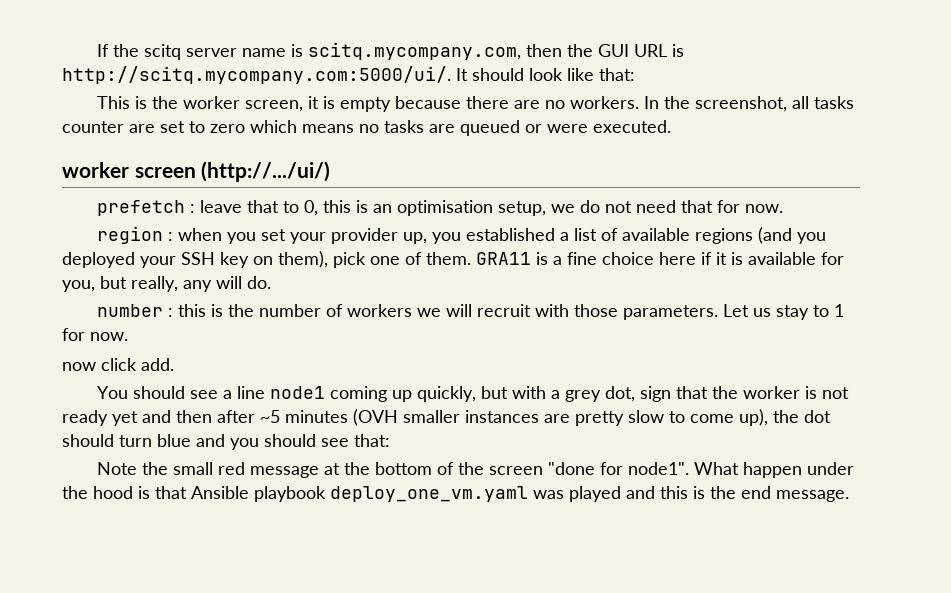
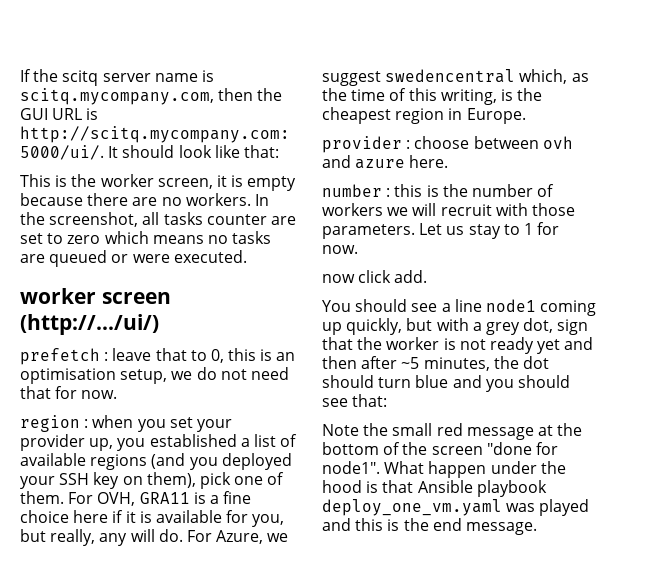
(471, 258) none -> [68,492,136,506] For OVH,
(271, 282) none -> [186,530,289,544] [322,69,589,86] [322,88,543,105] [322,107,526,124] [322,136,573,153] [322,155,449,169] For Azure, we suggest swedencentral which, as the time of this writing, is the cheapest region in Europe. // provider : choose between ovh and azure here.
[285,409,768,426] minutes (OVH smaller instances are pretty slow to come up), -> [423,357,490,371] minutes,

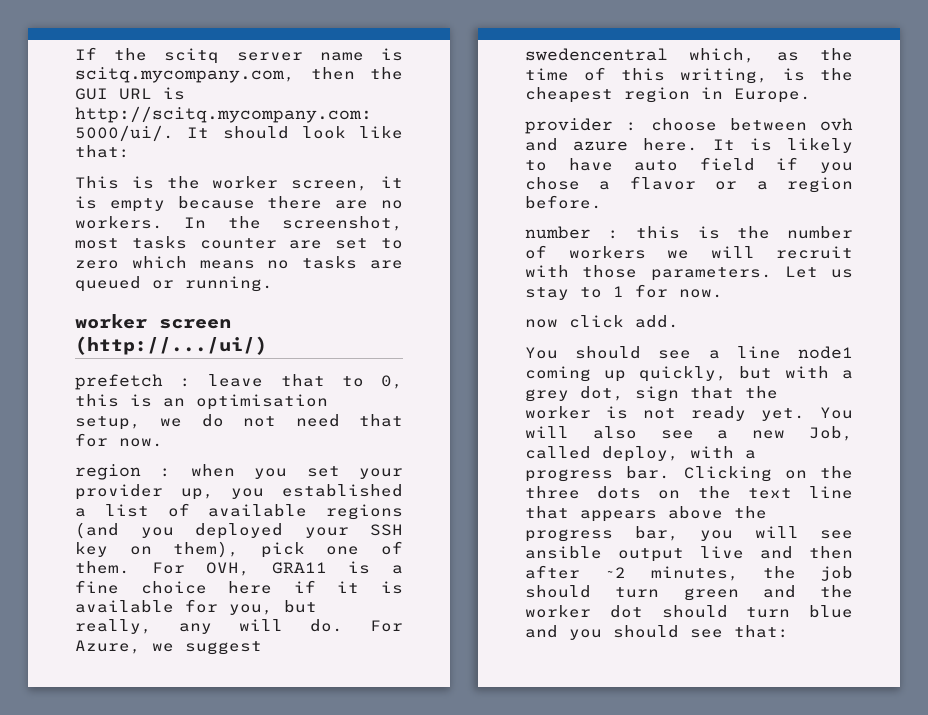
[142,212,160,225] all -> [75,238,119,249] most
[132,250,247,263] were executed. -> [185,276,273,292] running.
(449, 161) none -> [713,138,853,153] [525,157,853,173] [525,176,853,193] [525,195,602,209] It is likely to have auto field if you chose a flavor or a region before.
[537,339,561,354] yet -> [761,407,853,421] [525,426,853,441] [525,446,756,462] [525,466,853,482] [525,486,853,499] [525,506,767,522] [525,526,853,542] [525,546,744,562] yet. You will also see a new Job, called deploy, with a progress bar. Clicking on the three dots on the text line that appears above the progress bar, you will see ansible output live
[401,357,420,369] ~5 -> [604,567,627,578] ~2
(519, 362) none -> [820,566,853,581] [525,585,853,601] [525,605,591,618] job should turn green and the worker
[322,423,583,440] [322,442,558,455] [322,461,566,478] [322,480,547,497] [322,499,590,516] [322,518,537,535] // Note the small red message at the bottom of the screen "done for node1". What happen under the hood is that Ansible playbook deploy_one_vm.yaml was played and this is the end message. -> (789, 631) none

